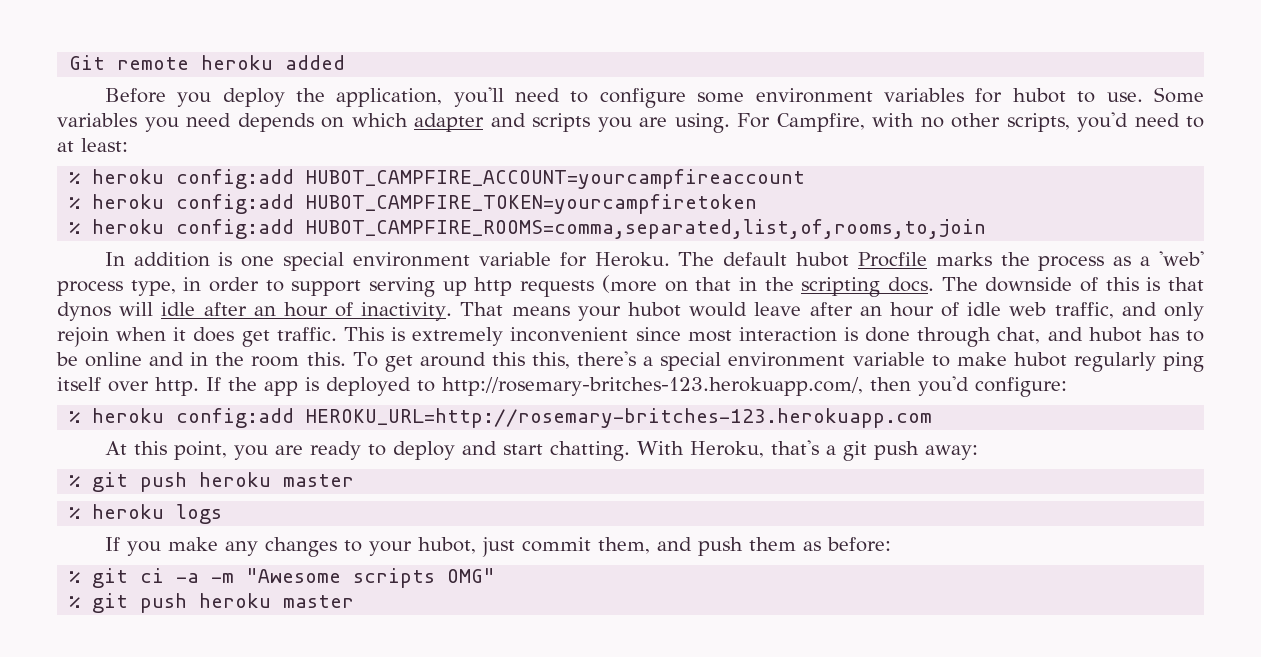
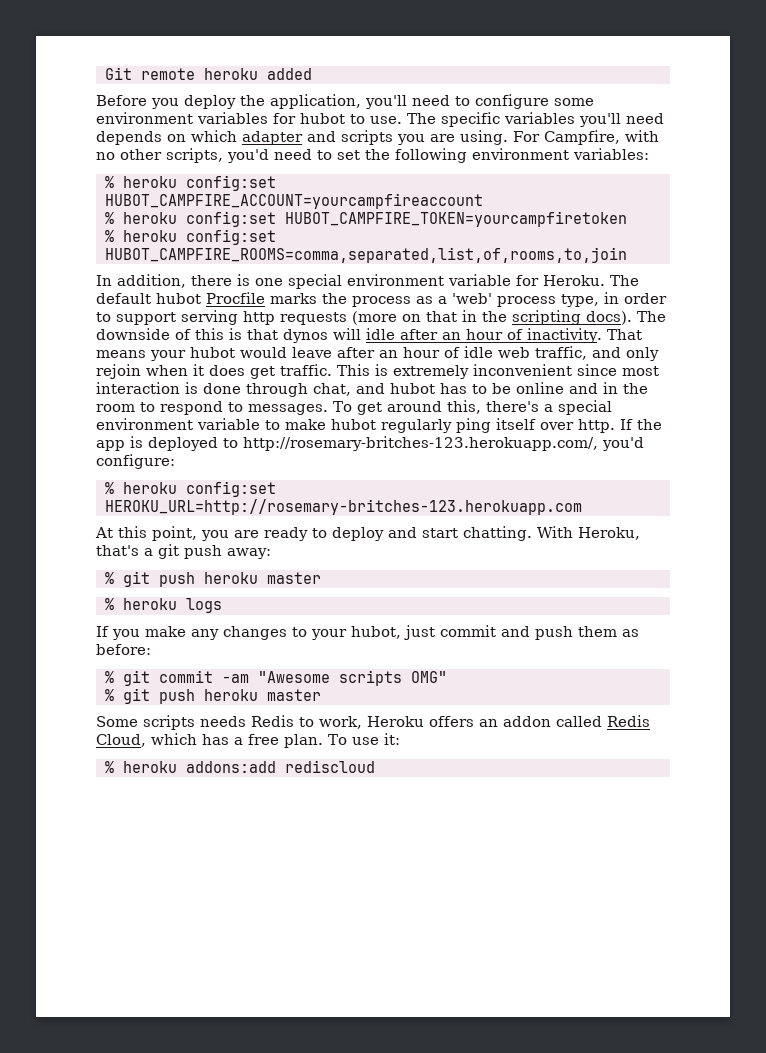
[1154,87,1205,103] [57,113,179,132] Some variables you -> [407,112,621,127] The specific variables you'll
[57,138,128,152] [69,169,295,189] at least: // % heroku config:add -> [337,148,649,163] [104,175,276,191] set the following environment variables: // % heroku config:set
[176,194,295,214] config:add -> [185,211,276,227] config:set
[176,219,295,239] config:add -> [185,229,276,245] config:set
[133,252,210,267] addition -> [117,274,232,288] addition, there
[442,281,467,296] up -> (238, 317) none
[887,277,934,292] docs. -> [586,311,632,325] docs).
[306,352,346,366] this. -> [140,401,328,415] to respond to messages.
[491,352,525,366] this -> (442, 406) none
[870,377,911,391] then -> (598, 443) none
[176,408,295,428] config:add -> [185,481,276,497] config:set
[597,537,650,554] them, -> (496, 631) none
[140,568,235,583] ci -a -m -> [158,670,249,683] commit -am
(355, 601) none -> [96,715,650,730] [96,733,400,748] [104,760,375,773] // Some scripts needs Redis to work, Heroku offers an addon called Redis Cloud, which has a free plan. To use it: // % heroku addons:add rediscloud

